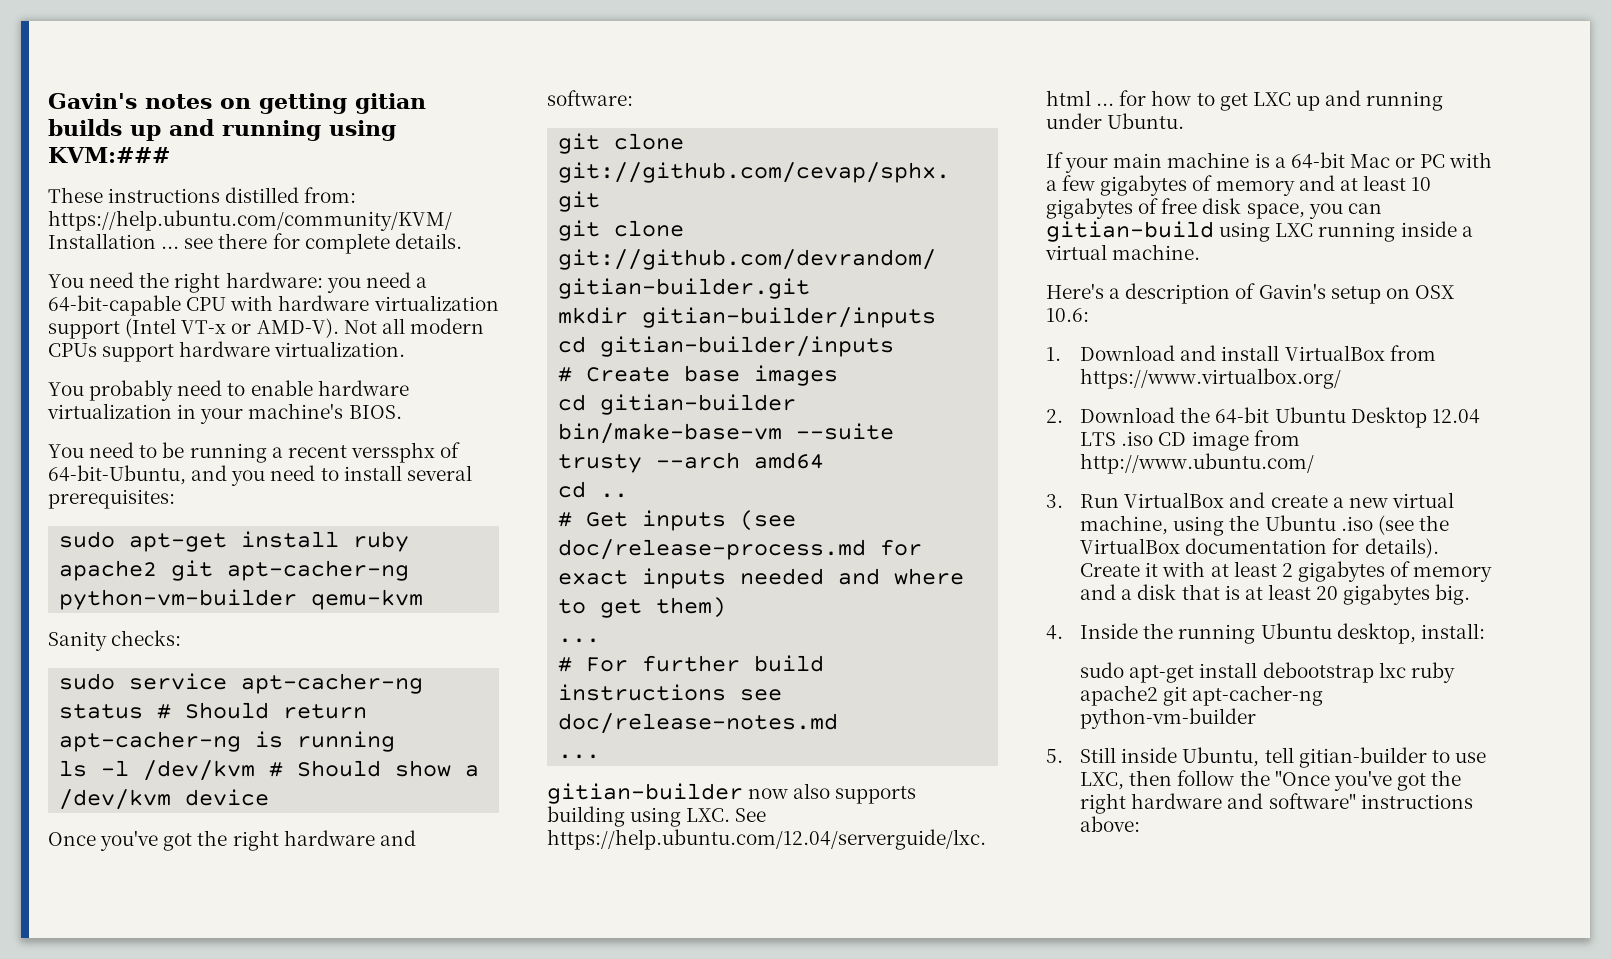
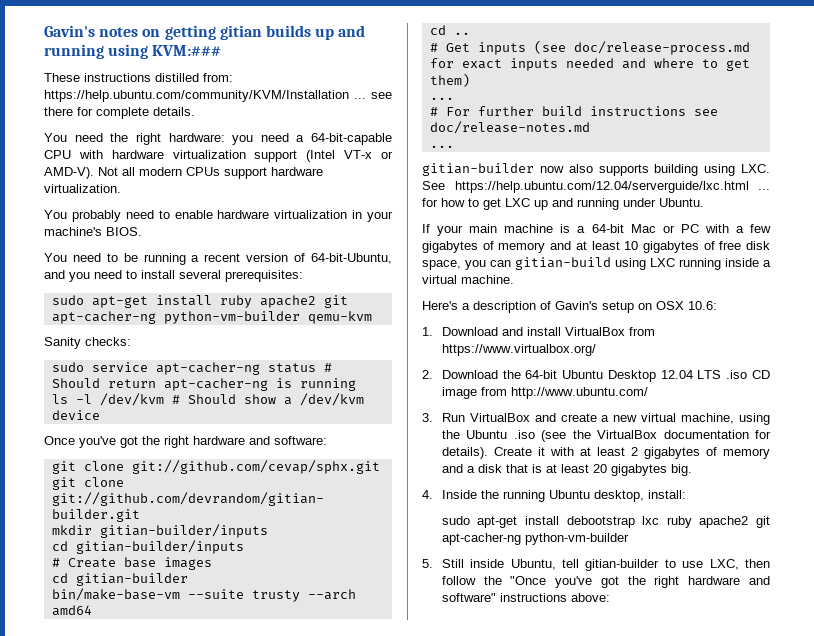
[350,442,435,463] verssphx -> [246,253,289,262] version

